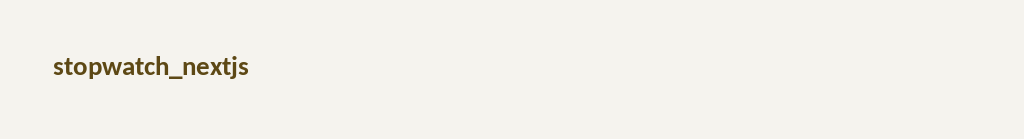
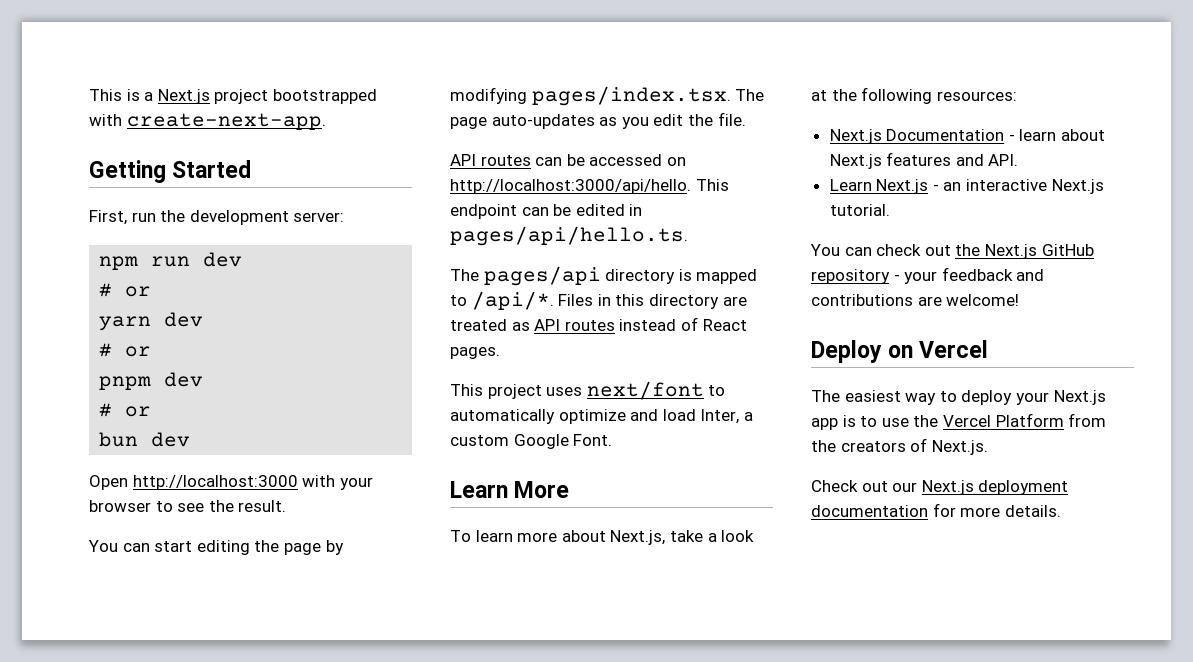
[53,56,249,79] stopwatch_nextjs -> [89,89,377,104] [89,113,326,130] [89,160,252,183] [89,210,345,225] [99,252,243,270] [99,283,152,297] [99,312,204,331] [99,343,152,357] [99,372,204,390] [99,403,152,417] [99,432,191,447] [89,475,373,490] [89,500,287,512] [88,540,344,555] [450,86,765,106] [450,112,746,129] [450,154,686,166] [450,179,729,194] [450,204,643,219] [450,226,688,246] [450,266,758,286] [450,291,747,310] [450,317,747,331] [450,347,500,359] [450,381,726,400] [450,409,753,424] [450,434,613,449] [450,481,570,498] [450,530,755,545] [811,87,1017,104] [829,129,1106,144] [829,152,1019,169] [829,179,1104,194] [829,204,890,216] [810,244,1094,259] [811,267,1045,284] [811,294,1020,306] [811,340,989,363] [811,390,1106,405] [811,413,1107,430] [811,438,988,455] [811,480,1069,495] [811,503,1061,517] This is a Next.js project bootstrapped with create-next-app. // Getting Started // First, run the development server: // npm run dev // # or // yarn dev // # or // pnpm dev // # or // bun dev // Open http://localhost:3000 with your browser to see the result. // You can start editing the page by modifying pages/index.tsx. The page auto-updates as you edit the file. // API routes can be accessed on http://localhost:3000/api/hello. This endpoint can be edited in pages/api/hello.ts. // The pages/api directory is mapped to /api/*. Files in this directory are treated as API routes instead of React pages. // This project uses next/font to automatically optimize and load Inter, a custom Google Font. // Learn More // To learn more about Next.js, take a look at the following resources: // Next.js Documentation - learn about Next.js features and API. // Learn Next.js - an interactive Next.js tutorial. // You can check out the Next.js GitHub repository - your feedback and contributions are welcome! // Deploy on Vercel // The easiest way to deploy your Next.js app is to use the Vercel Platform from the creators of Next.js. // Check out our Next.js deployment documentation for more details.

